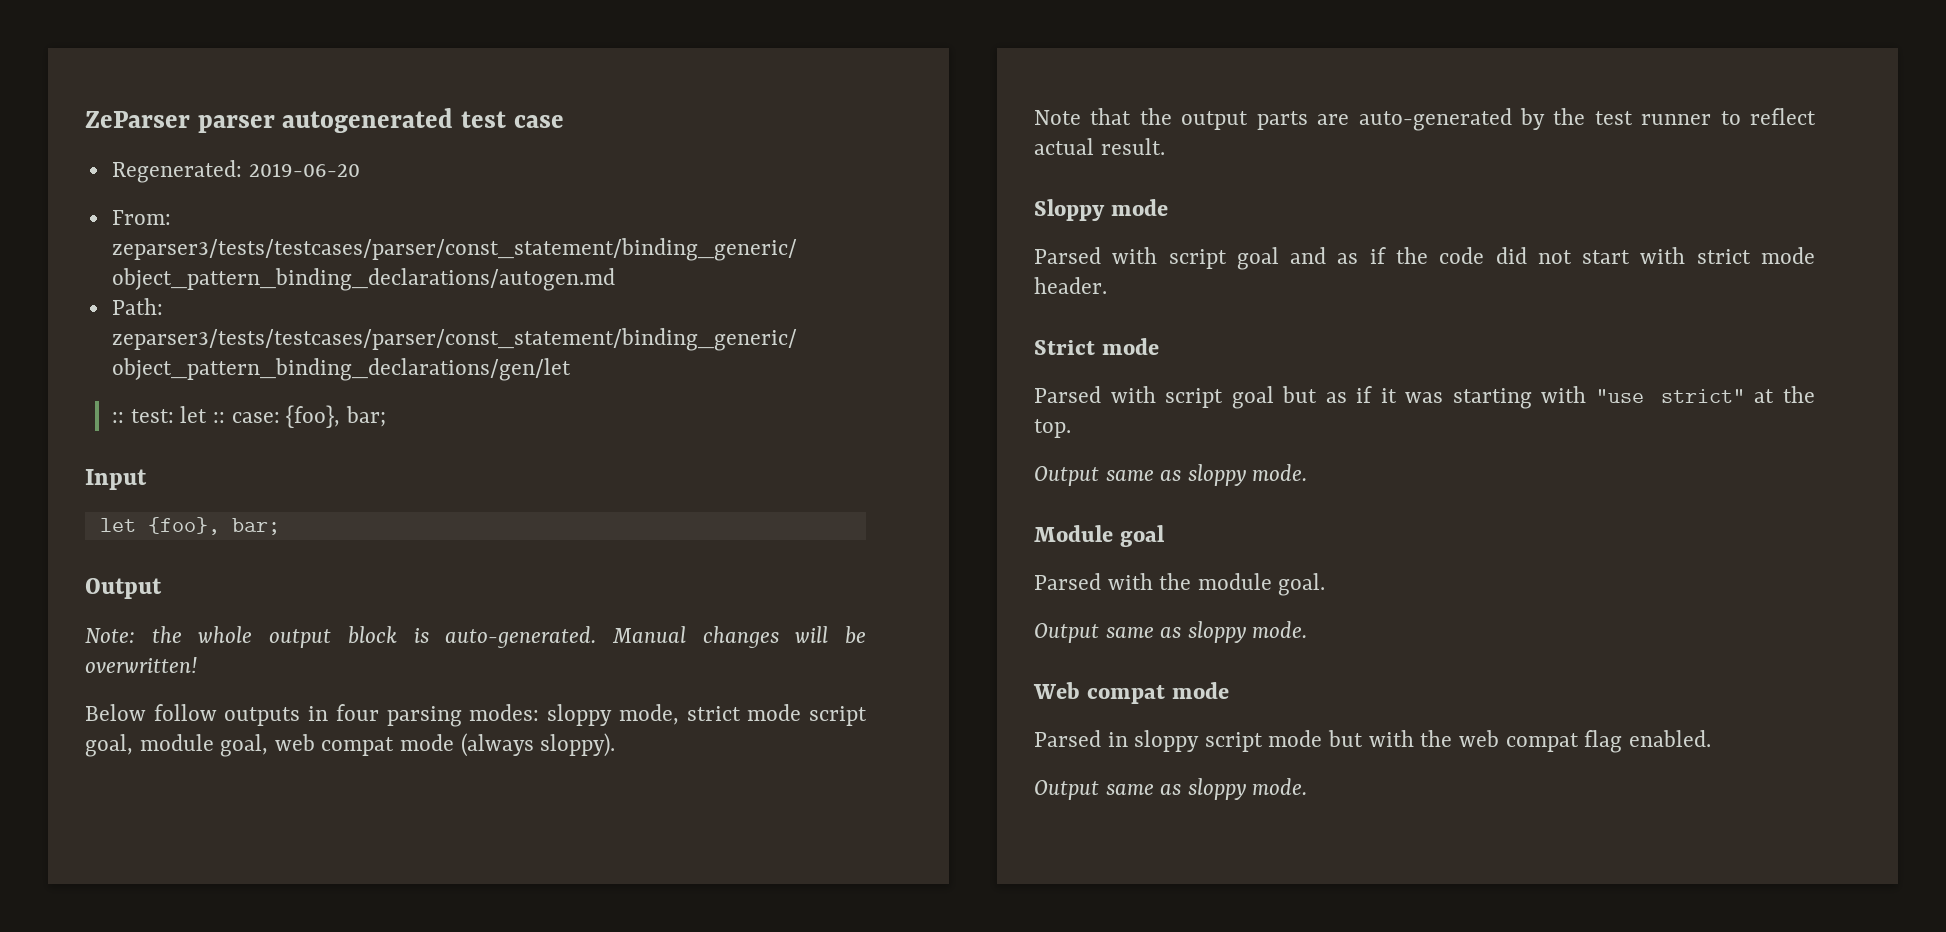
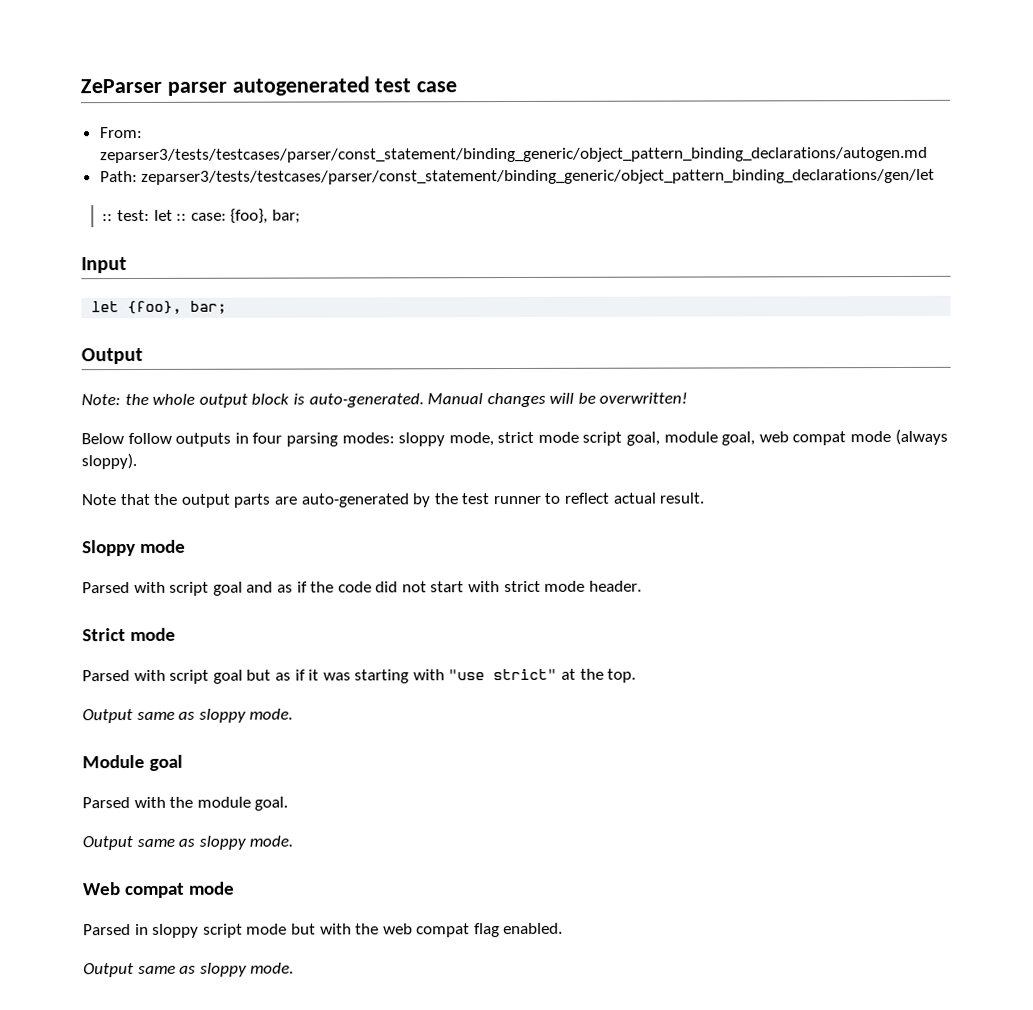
[111,160,360,183] // Regenerated: 2019-06-20 -> (458, 87) none

